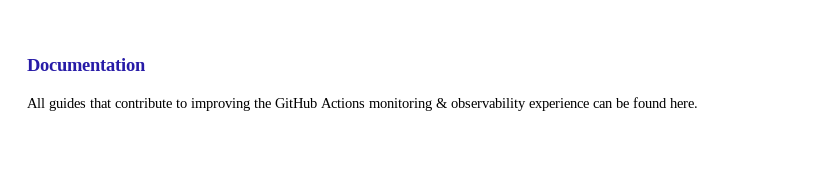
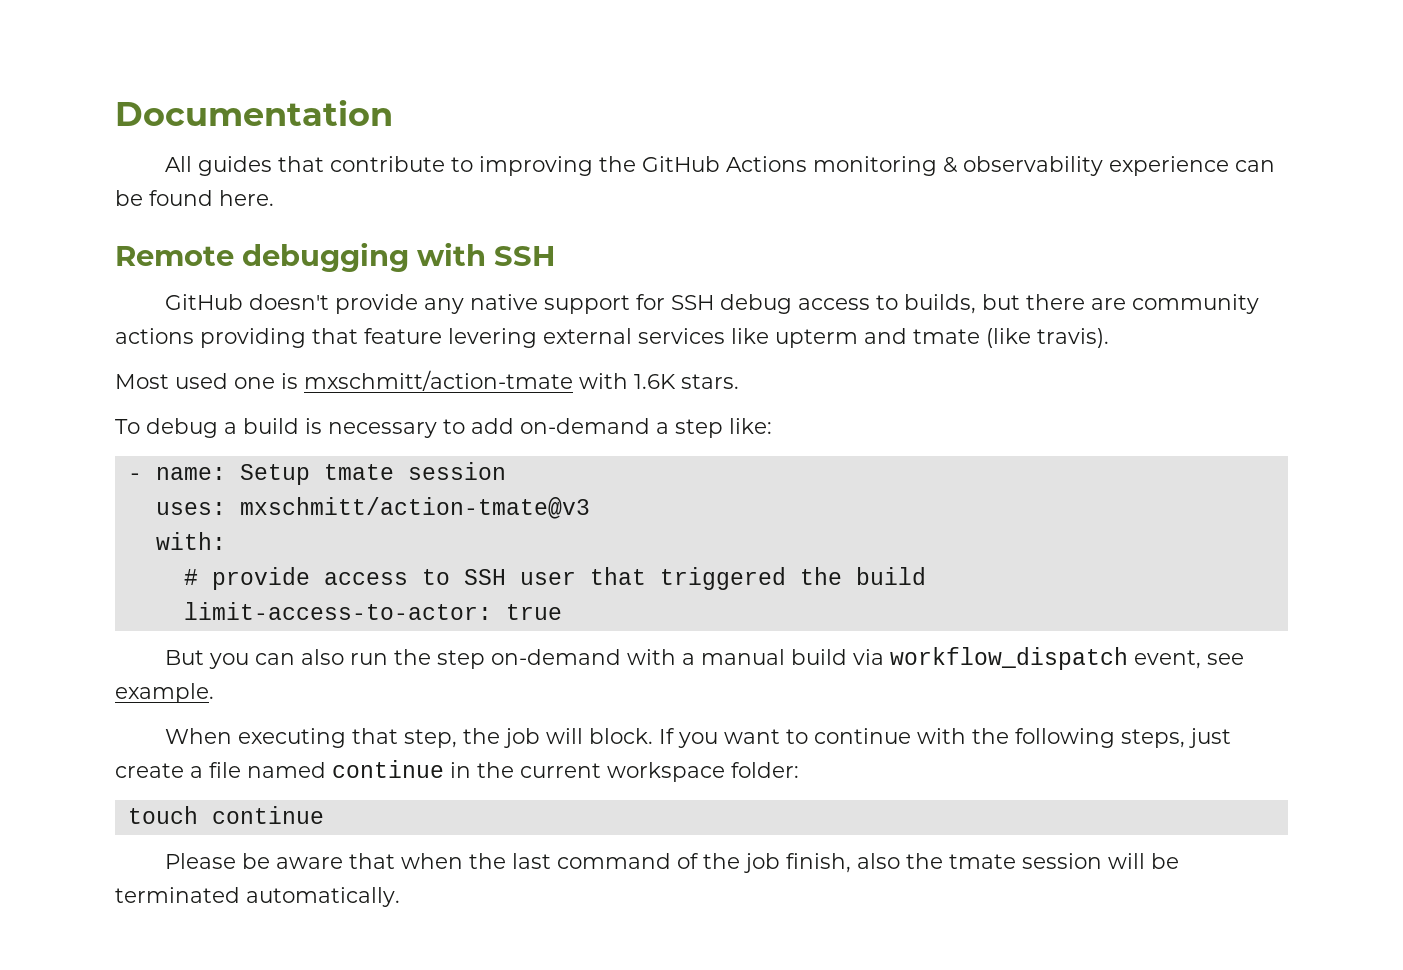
(698, 103) none -> [115,242,555,272] [165,294,1260,314] [115,328,1109,348] [115,370,739,391] [115,418,772,438] [127,462,506,485] [155,497,590,519] [155,532,226,550] [183,567,926,590] [183,602,562,620] [165,647,1245,670] [115,683,214,703] [165,728,1232,748] [115,760,799,782] [127,806,324,824] [165,853,1180,873] [115,887,400,907] // Remote debugging with SSH // GitHub doesn't provide any native support for SSH debug access to builds, but there are community actions providing that feature levering external services like upterm and tmate (like travis). // Most used one is mxschmitt/action-tmate with 1.6K stars. // To debug a build is necessary to add on-demand a step like: // - name: Setup tmate session // uses: mxschmitt/action-tmate@v3 // with: // # provide access to SSH user that triggered the build // limit-access-to-actor: true // But you can also run the step on-demand with a manual build via workflow_dispatch event, see example. // When executing that step, the job will block. If you want to continue with the following steps, just create a file named continue in the current workspace folder: // touch continue // Please be aware that when the last command of the job finish, also the tmate session will be terminated automatically.

